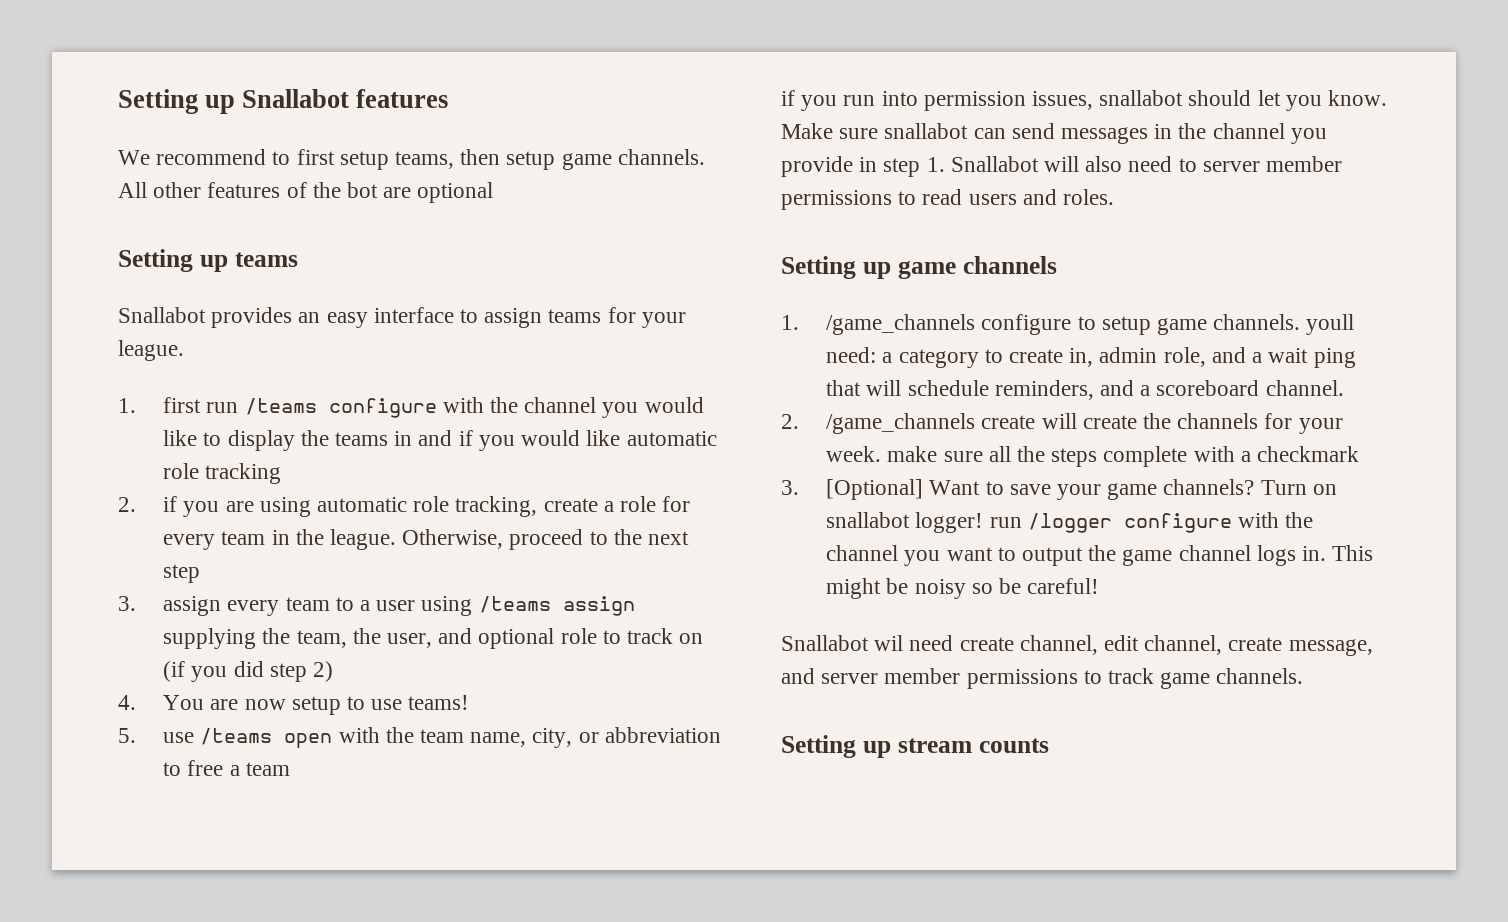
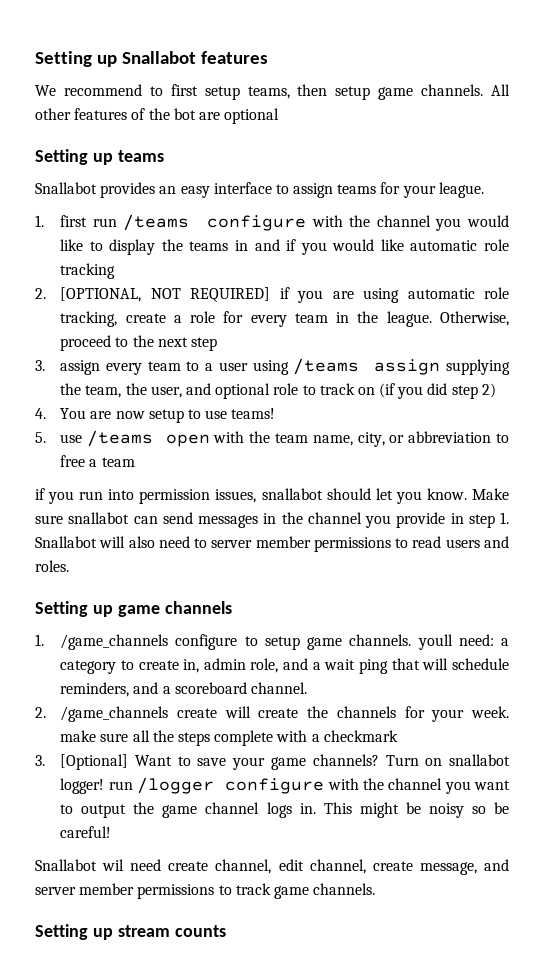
(136, 504) none -> [60,287,271,302] [OPTIONAL, NOT REQUIRED]

